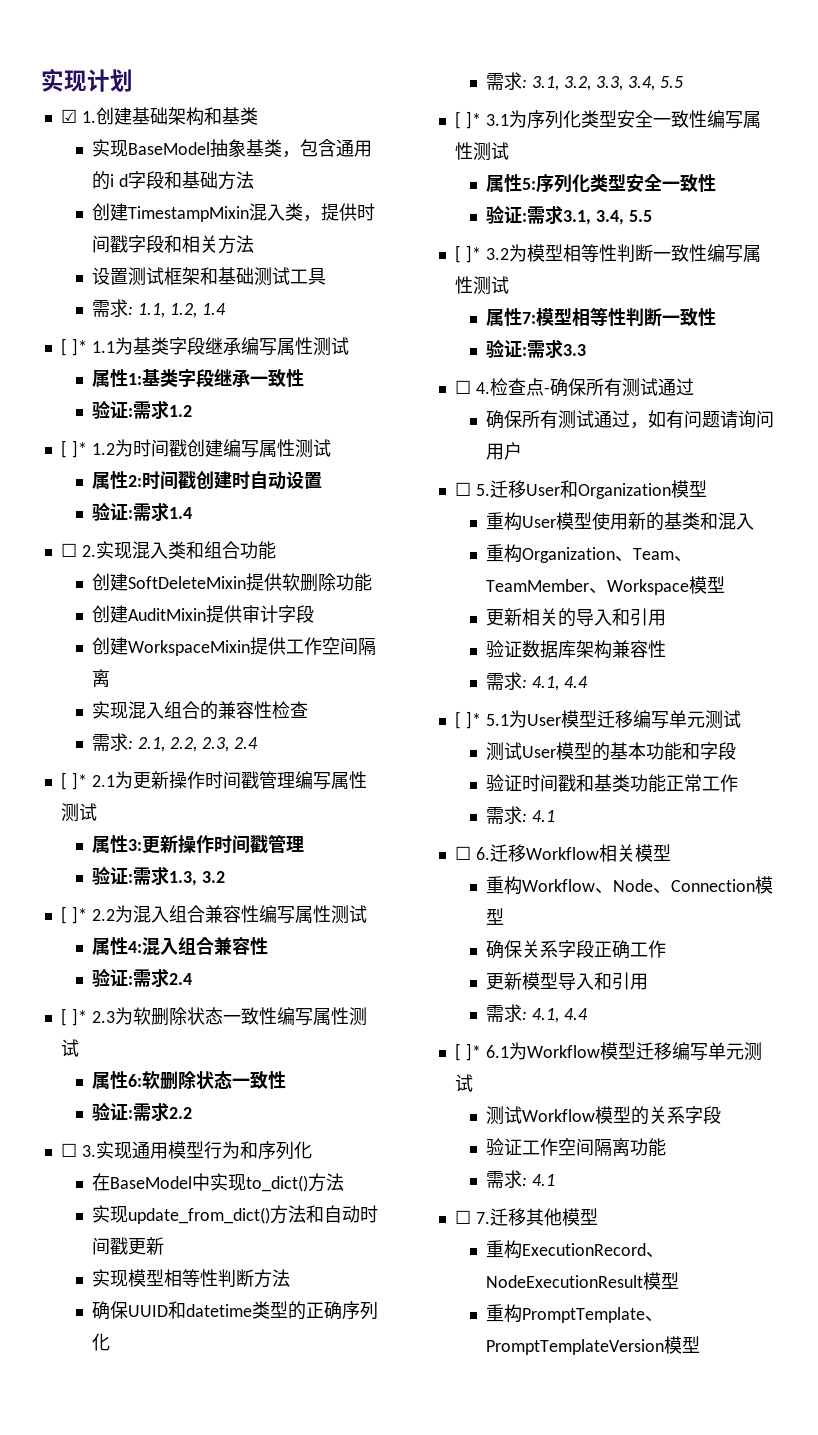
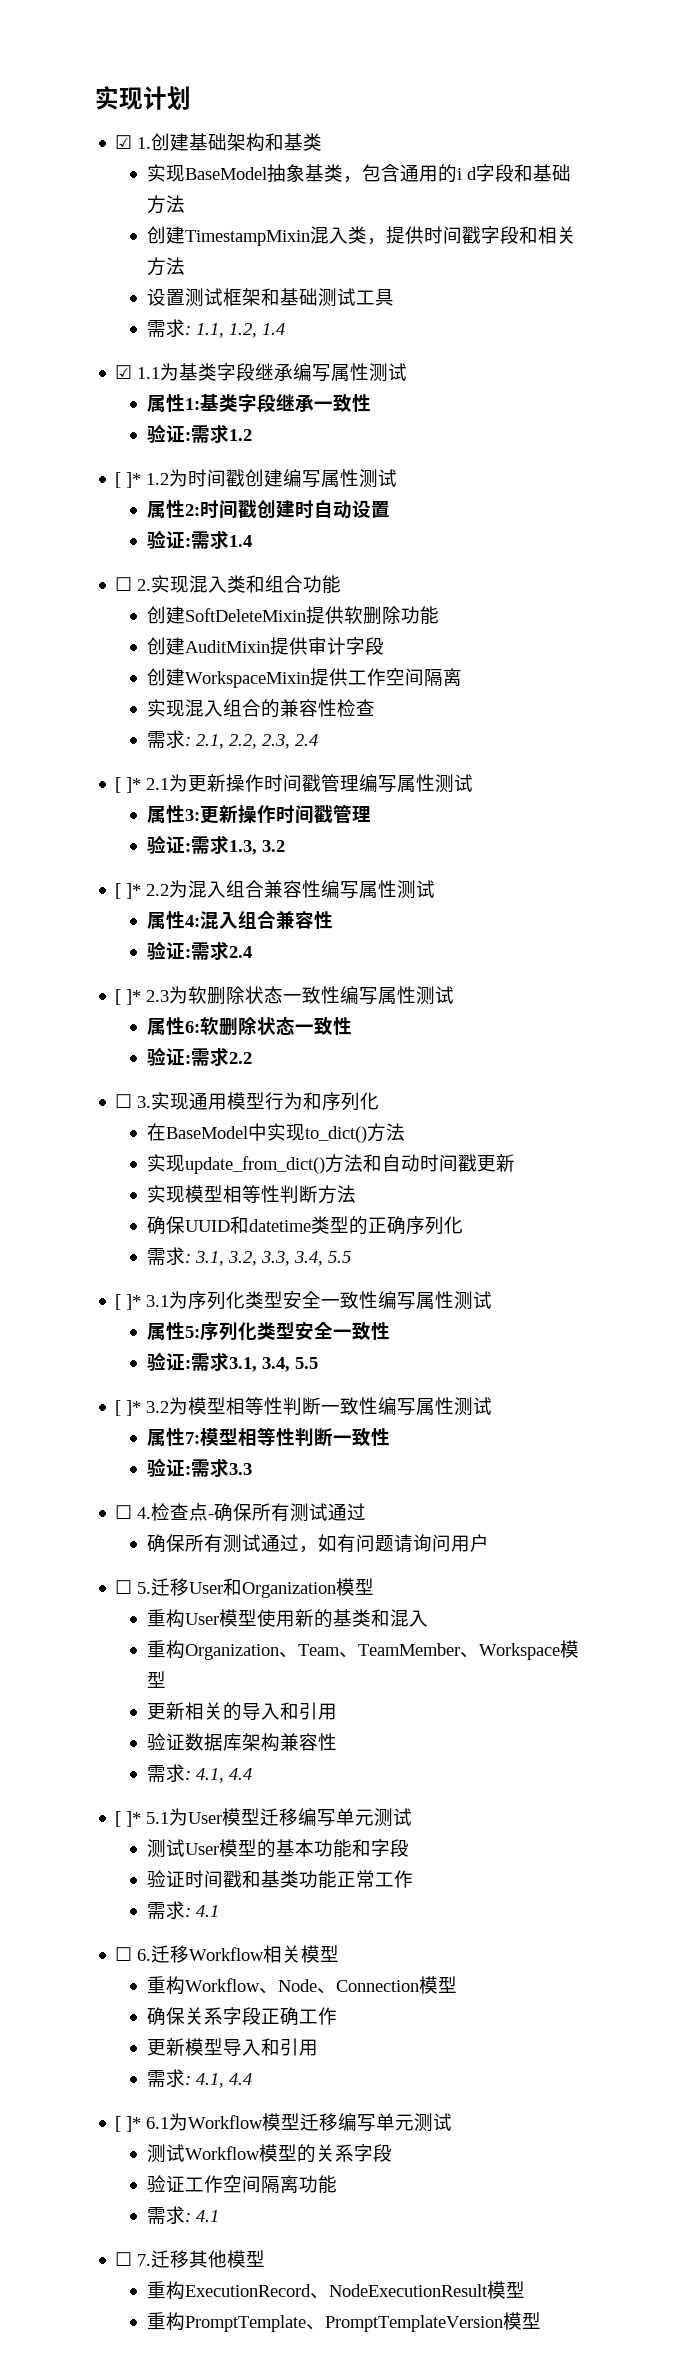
[60,338,87,356] [ ]* -> [115,365,133,379] ☑

